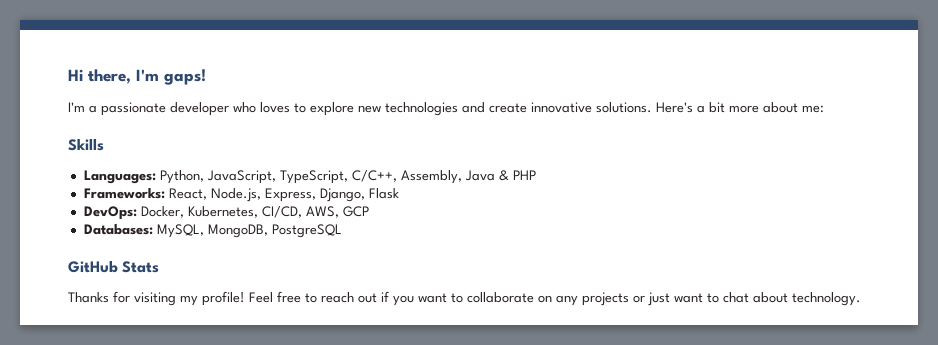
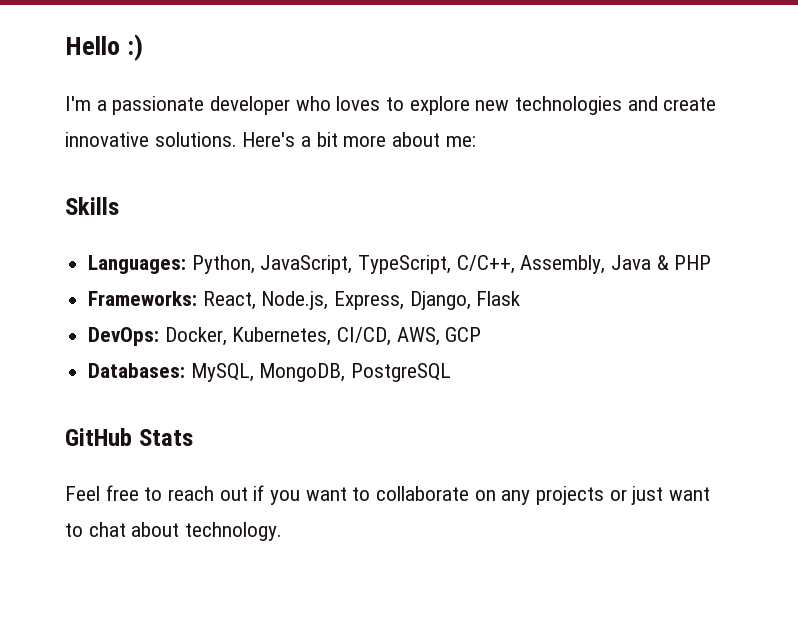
[68,69,206,85] Hi there, I'm gaps! -> [65,34,144,61] Hello :)
[68,291,245,306] Thanks for visiting my profile! -> (193, 437) none

